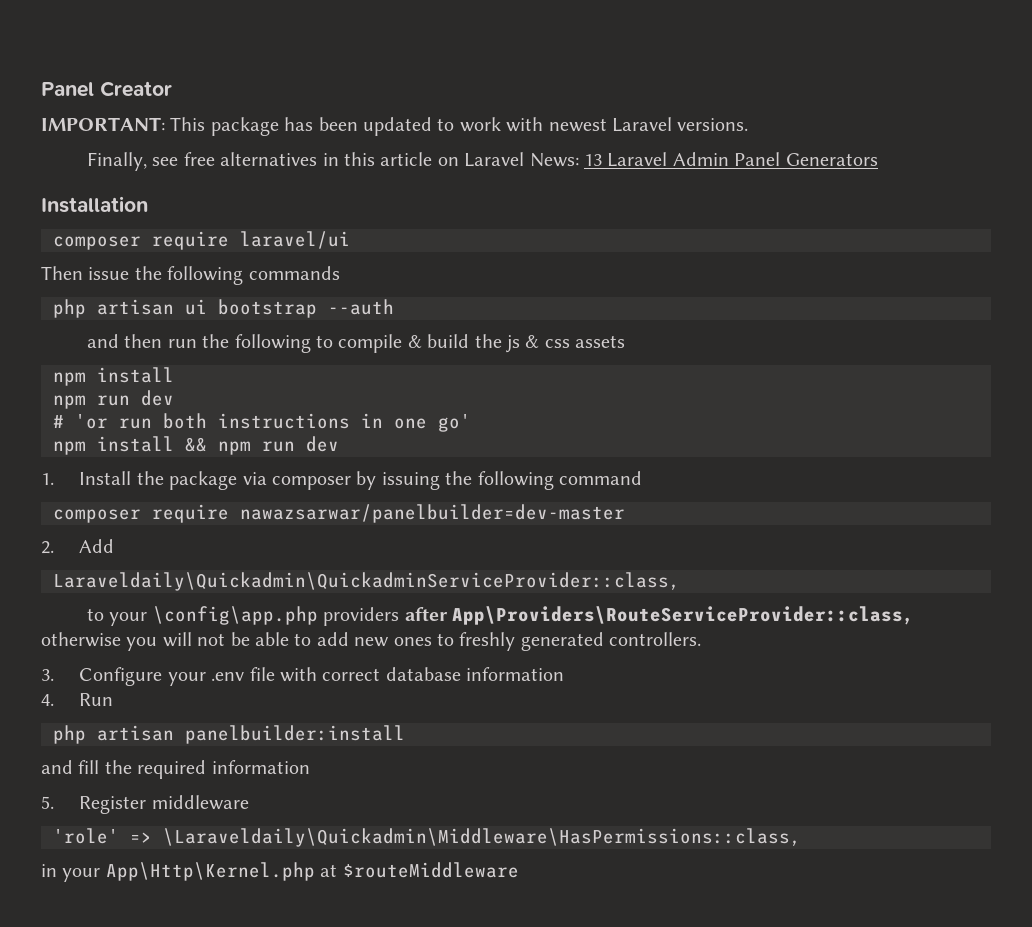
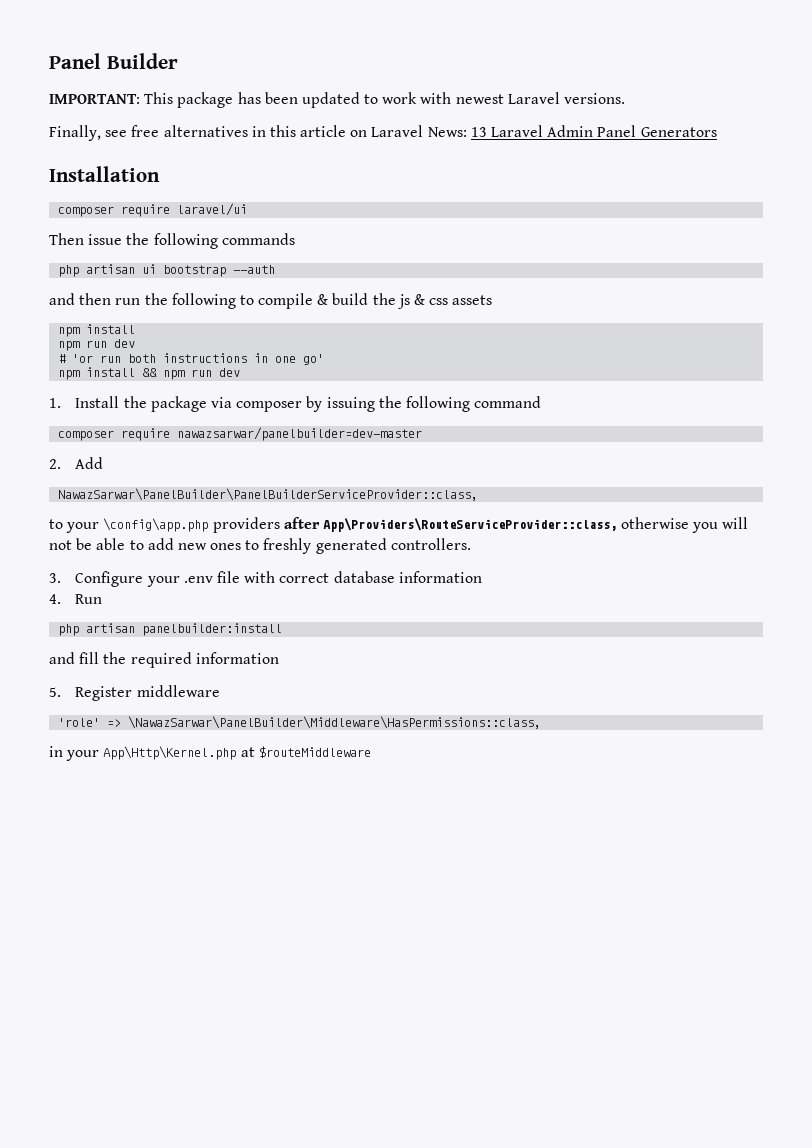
[41,81,172,97] Panel Creator -> [49,53,178,69] Panel Builder
[53,572,680,591] Laraveldaily\Quickadmin\QuickadminServiceProvider::class, -> [58,488,479,501] NawazSarwar\PanelBuilder\PanelBuilderServiceProvider::class,
[163,828,801,847] \Laraveldaily\Quickadmin\Middleware\HasPermissions::class, -> [128,716,542,729] \NawazSarwar\PanelBuilder\Middleware\HasPermissions::class,

